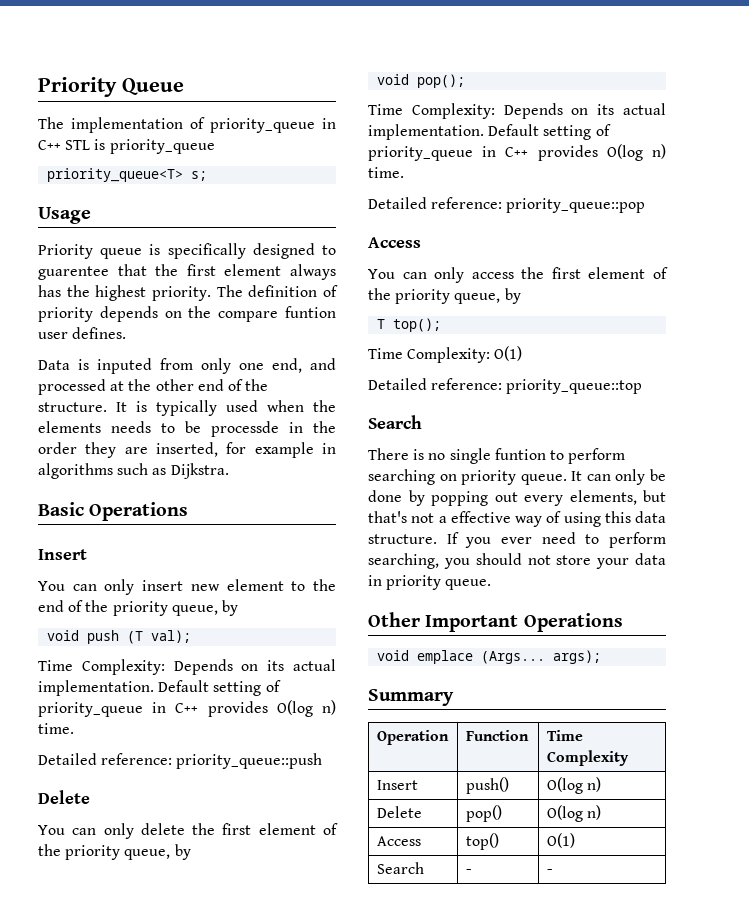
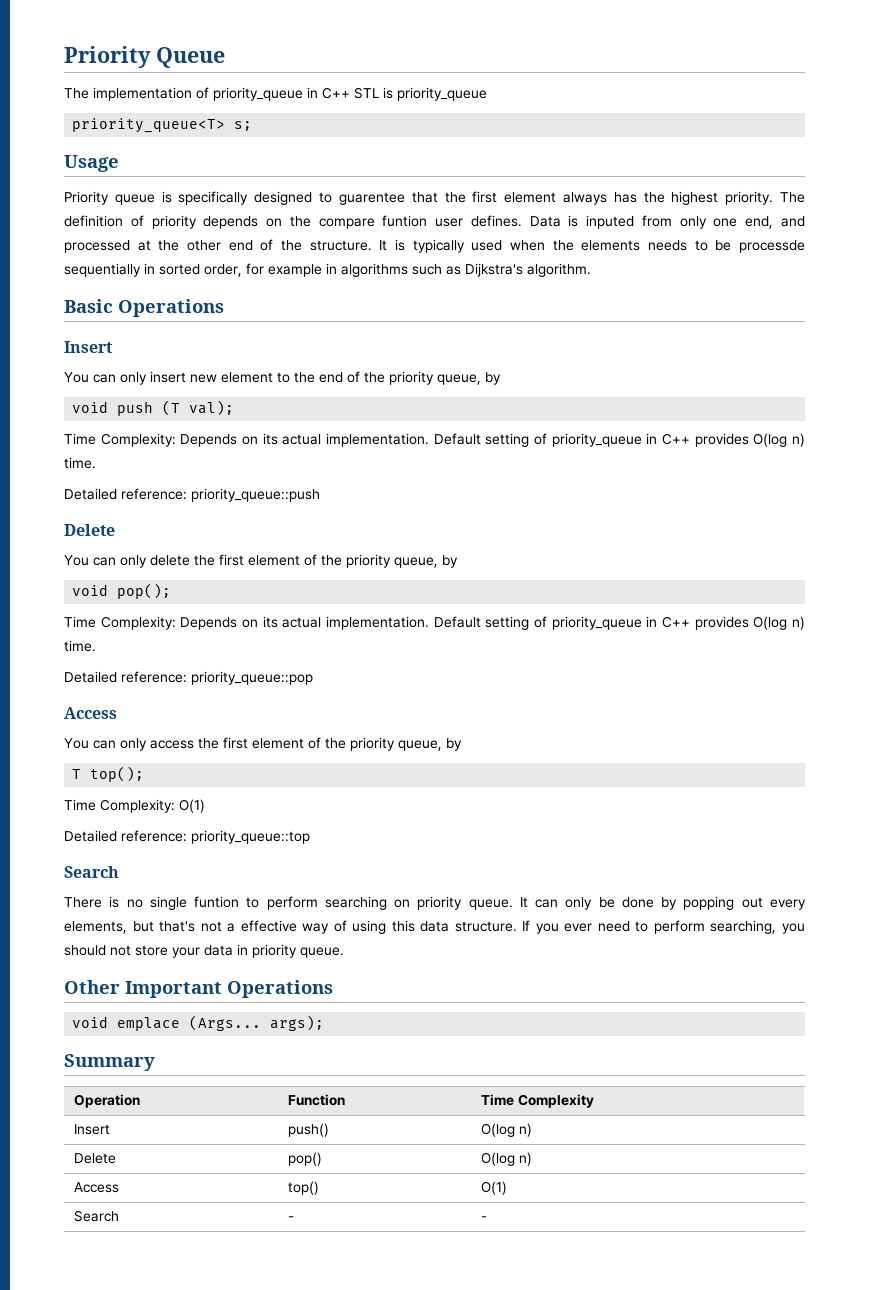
(127, 333) // -> (522, 221) none
[289,421,336,433] [38,442,218,458] in the order they are inserted, -> [64,263,242,277] sequentially in sorted order,
[170,463,229,479] Dijkstra. -> [465,263,591,277] Dijkstra's algorithm.

